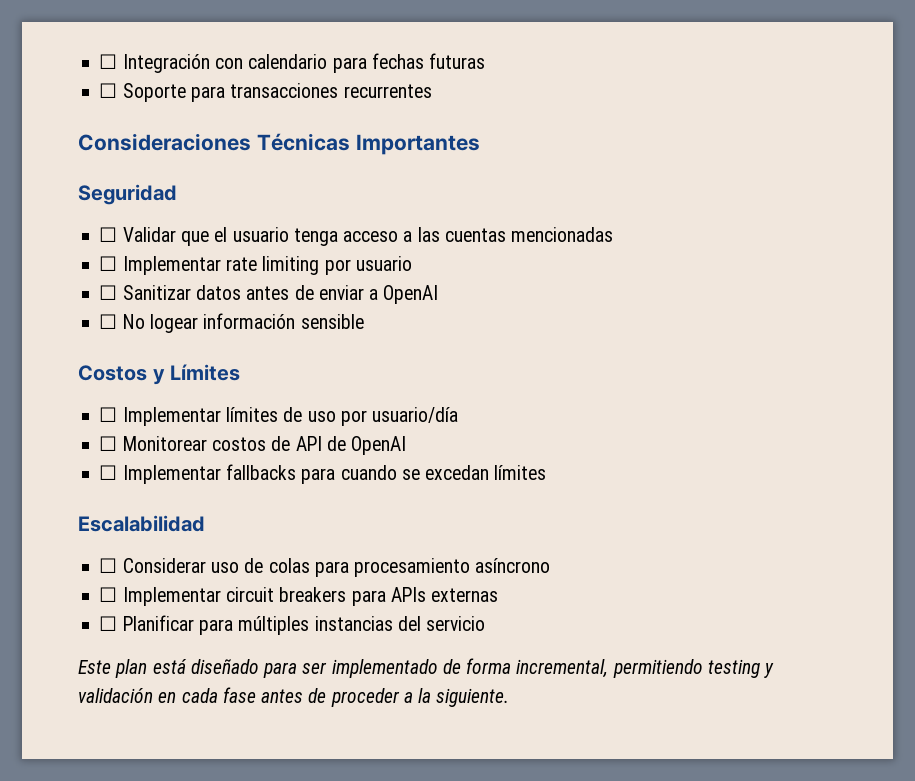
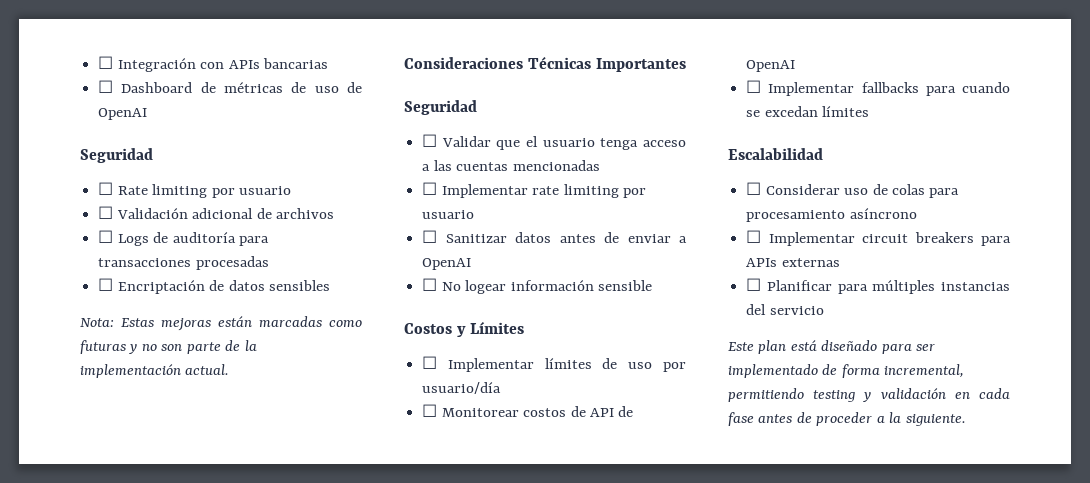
[248,53,486,73] [99,83,432,102] calendario para fechas futuras // ☐ Soporte para transacciones recurrentes -> [228,58,328,69] [98,80,363,93] [98,108,148,120] [80,148,153,163] [98,182,291,198] [98,206,334,219] [98,230,269,246] [98,256,269,270] [98,278,330,294] [80,316,362,331] [80,340,257,354] [80,364,230,378] APIs bancarias // ☐ Dashboard de métricas de uso de OpenAI // Seguridad // ☐ Rate limiting por usuario // ☐ Validación adicional de archivos // ☐ Logs de auditoría para transacciones procesadas // ☐ Encriptación de datos sensibles // Nota: Estas mejoras están marcadas como futuras y no son parte de la implementación actual.

